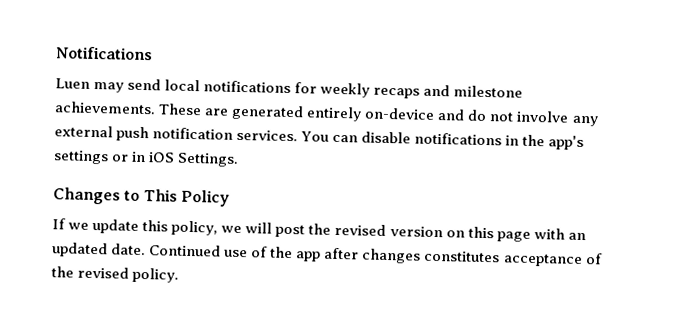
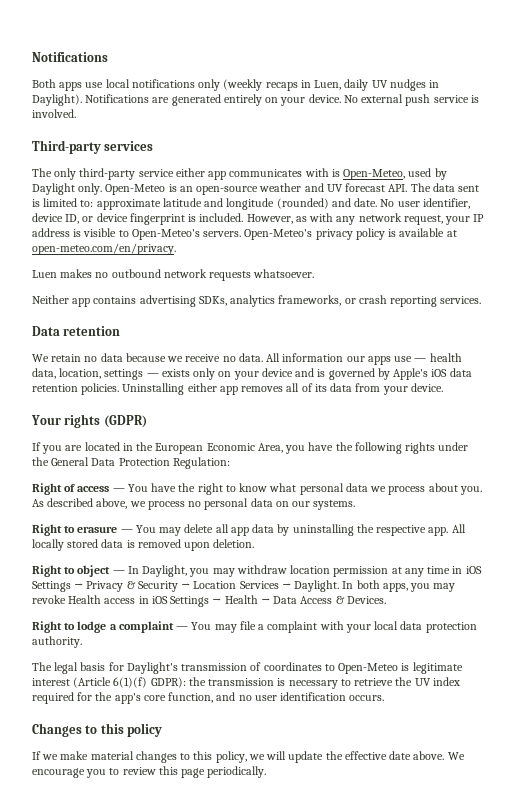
[55,78,524,99] [54,101,598,127] [54,125,585,151] [53,150,240,167] Luen may send local notifications for weekly recaps and milestone achievements. These are generated entirely on-device and do not involve any external push notification services. You can disable notifications in the app's settings or in iOS Settings. -> [32,79,440,91] [32,94,479,106] [32,109,76,118] [32,140,154,154] [32,168,447,180] [32,183,480,195] [32,198,470,210] [32,213,485,225] [32,228,457,240] [32,243,176,255] [32,269,315,281] [32,295,482,307] [32,326,121,336] [32,353,462,365] [32,368,472,380] [32,383,443,395] [31,414,147,428] [32,442,469,454] [32,457,230,469] [32,483,482,495] [32,498,356,510] [32,524,466,536] [32,539,255,551] [32,565,482,577] [32,580,456,592] [32,595,386,607] [32,621,477,633] [32,636,82,648] [32,662,463,674] [32,677,460,689] [32,692,385,704] Both apps use local notifications only (weekly recaps in Luen, daily UV nudges in Daylight). Notifications are generated entirely on your device. No external push service is involved. // Third-party services // The only third-party service either app communicates with is Open-Meteo, used by Daylight only. Open-Meteo is an open-source weather and UV forecast API. The data sent is limited to: approximate latitude and longitude (rounded) and date. No user identifier, device ID, or device fingerprint is included. However, as with any network request, your IP address is visible to Open-Meteo's servers. Open-Meteo's privacy policy is available at open-meteo.com/en/privacy. // Luen makes no outbound network requests whatsoever. // Neither app contains advertising SDKs, analytics frameworks, or crash reporting services. // Data retention // We retain no data because we receive no data. All information our apps use — health data, location, settings — exists only on your device and is governed by Apple's iOS data retention policies. Uninstalling either app removes all of its data from your device. // Your rights (GDPR) // If you are located in the European Economic Area, you have the following rights under the General Data Protection Regulation: // Right of access — You have the right to know what personal data we process about you. As described above, we process no personal data on our systems. // Right to erasure — You may delete all app data by uninstalling the respective app. All locally stored data is removed upon deletion. // Right to object — In Daylight, you may withdraw location permission at any time in iOS Settings → Privacy & Security → Location Services → Daylight. In both apps, you may revoke Health access in iOS Settings → Health → Data Access & Devices. // Right to lodge a complaint — You may file a complaint with your local data protection authority. // The legal basis for Daylight's transmission of coordinates to Open-Meteo is legitimate interest (Article 6(1)(f) GDPR): the transmission is necessary to retrieve the UV index required for the app's core function, and no user identification occurs.
[143,189,230,207] This Policy -> [100,723,163,737] this policy
[92,218,586,242] [51,242,603,267] [51,266,180,283] update this policy, we will post the revised version on this page with an updated date. Continued use of the app after changes constitutes acceptance of the revised policy. -> [60,751,465,763] [32,766,267,778] make material changes to this policy, we will update the effective date above. We encourage you to review this page periodically.

